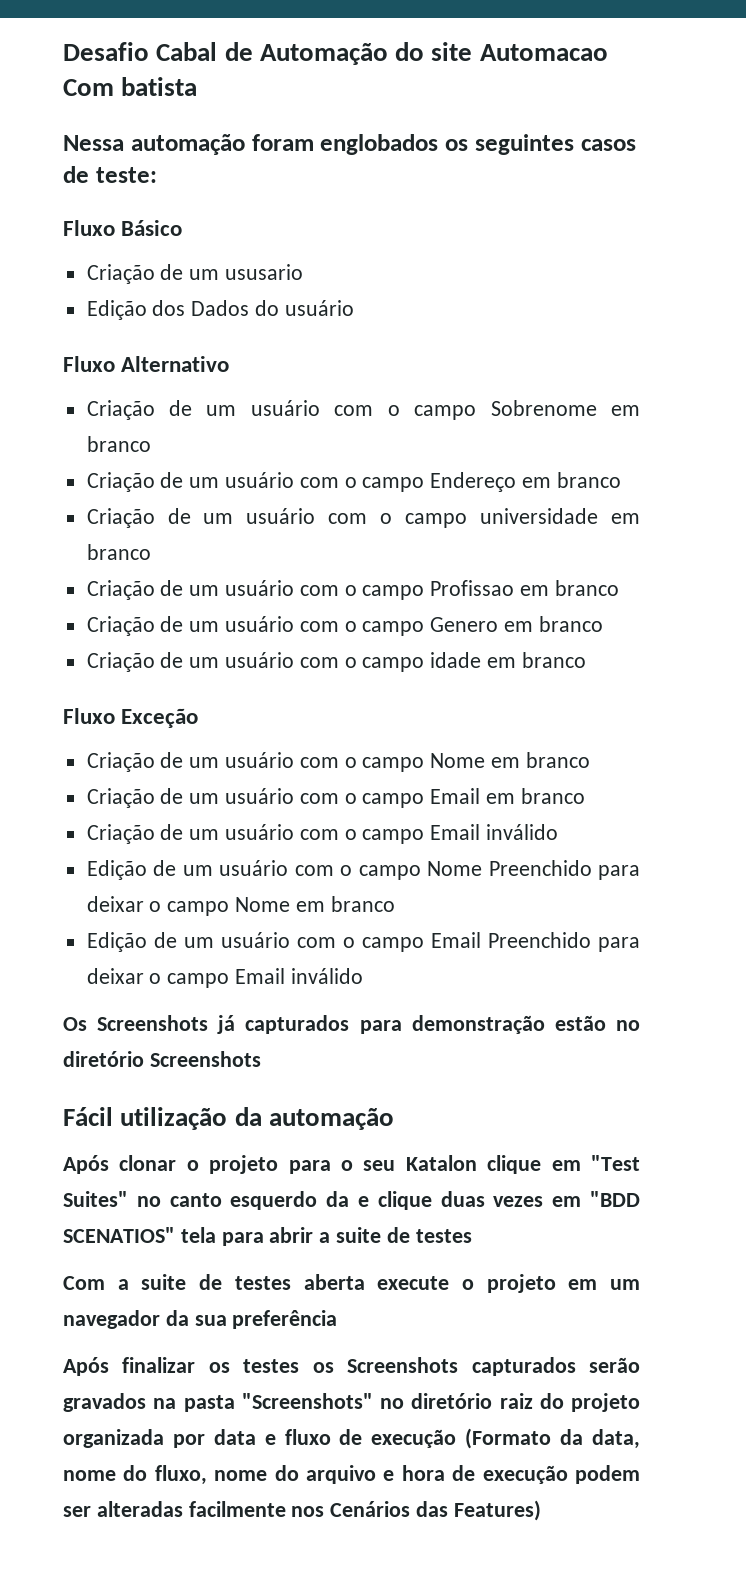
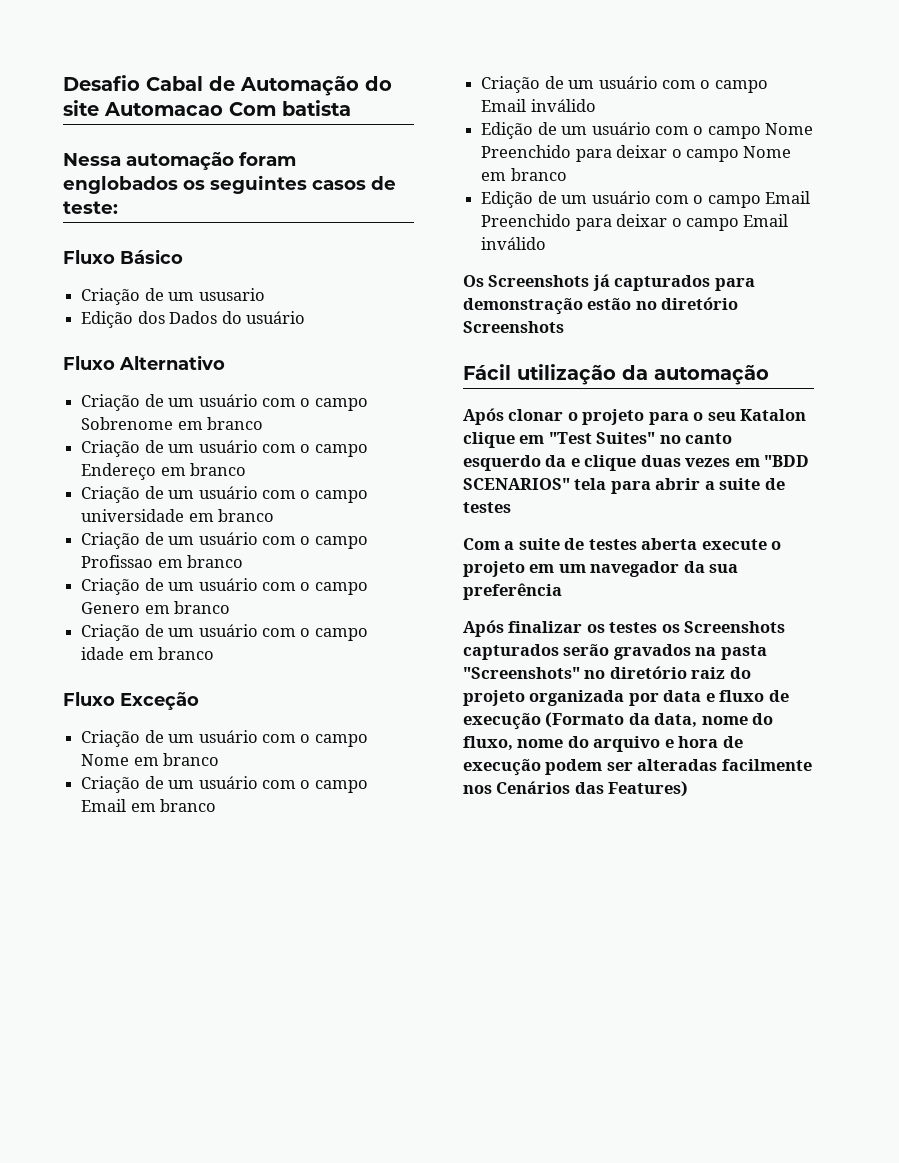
[63,1227,175,1243] SCENATIOS" -> [463,478,570,490] SCENARIOS"

